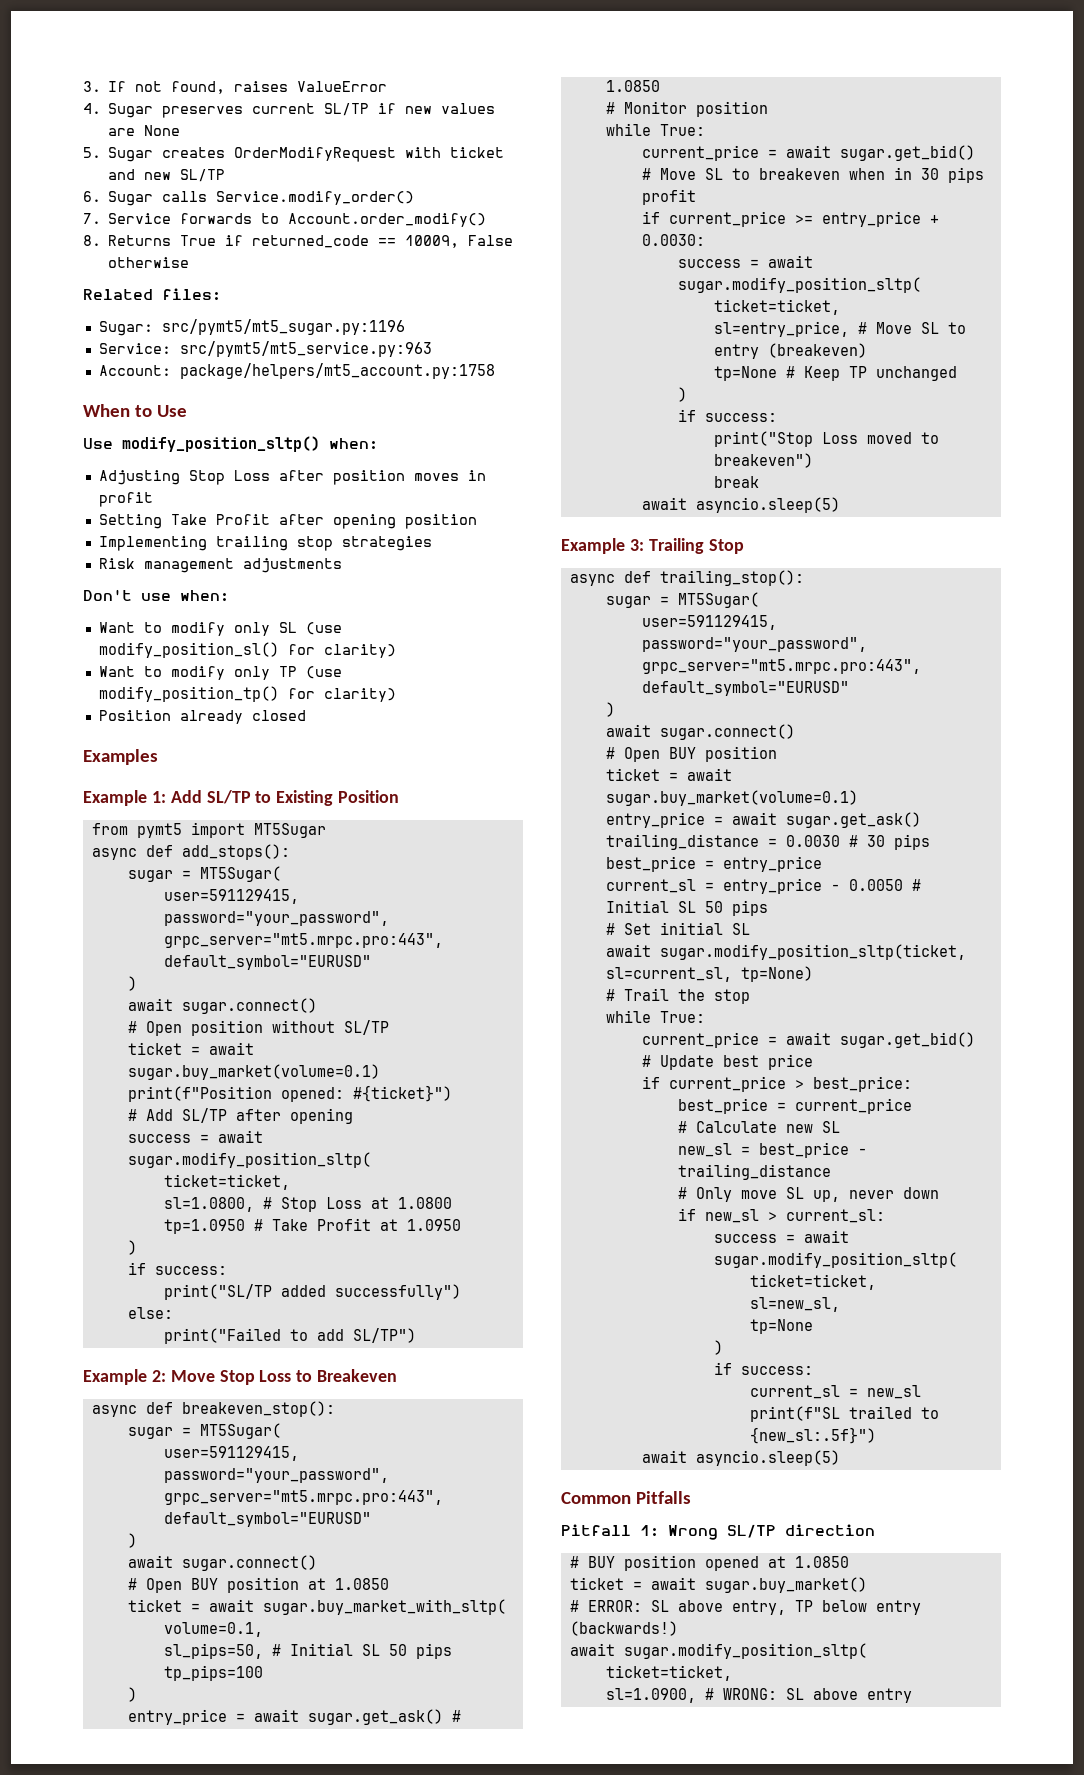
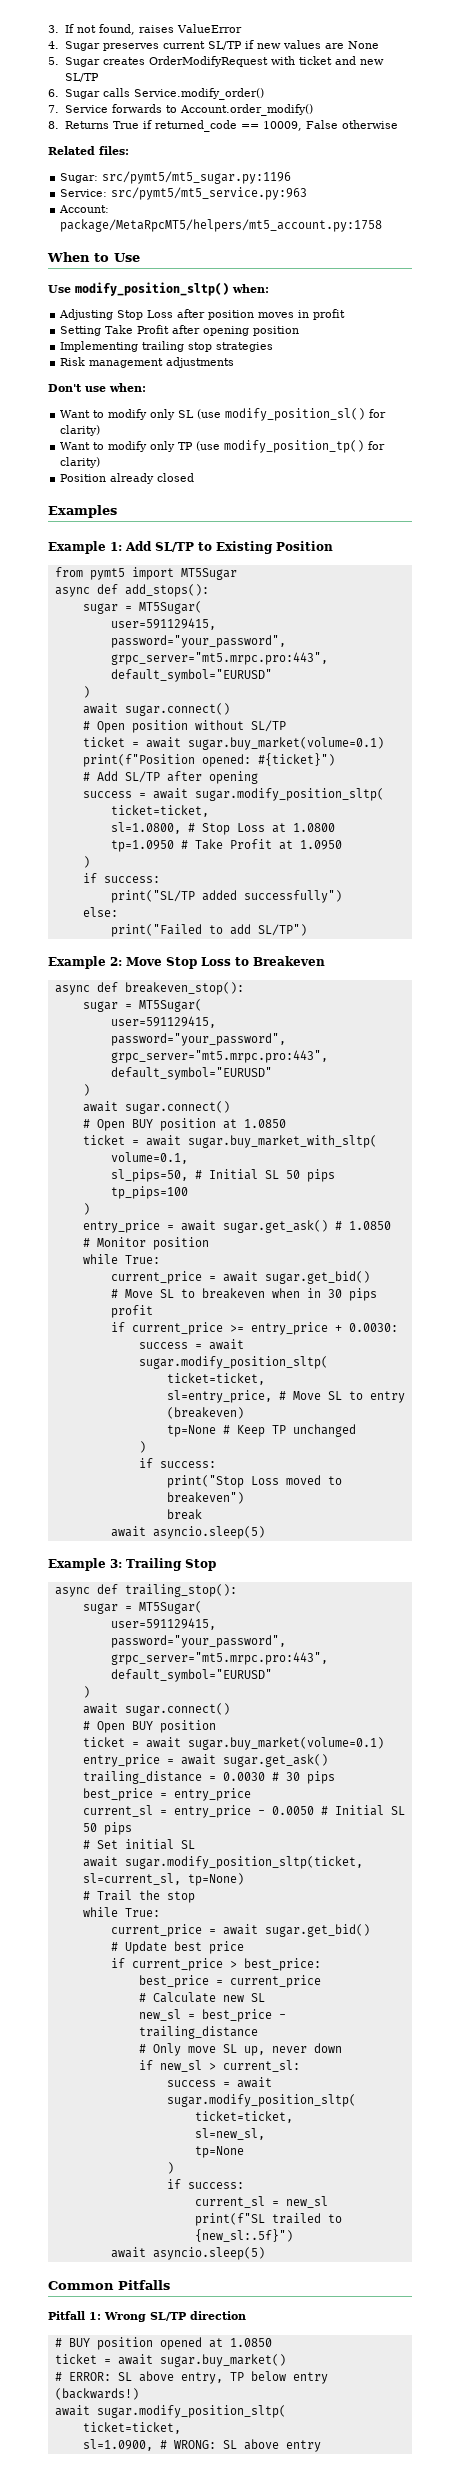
[179,363,495,379] package/helpers/mt5_account.py:1758 -> [60,219,383,232] package/MetaRpcMT5/helpers/mt5_account.py:1758

